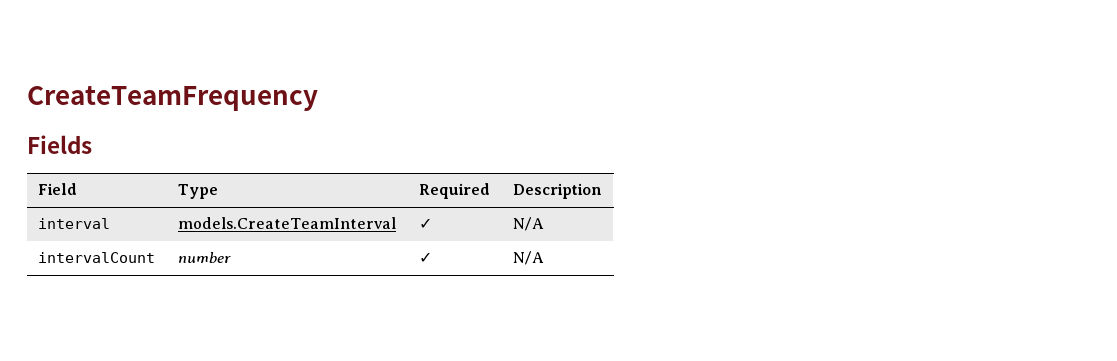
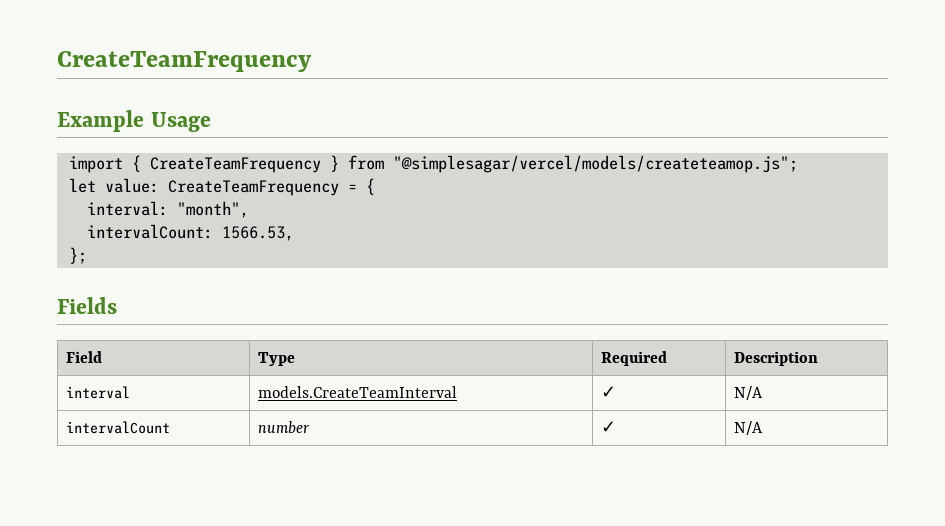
[27,86,318,111] CreateTeamFrequency -> [57,51,312,72] [57,110,211,132] [69,155,798,173] [69,178,375,196] [87,201,249,218] [87,224,294,241] [69,247,87,264] CreateTeamFrequency // Example Usage // import { CreateTeamFrequency } from "@simplesagar/vercel/models/createteamop.js"; // let value: CreateTeamFrequency = { // interval: "month", // intervalCount: 1566.53, // };

